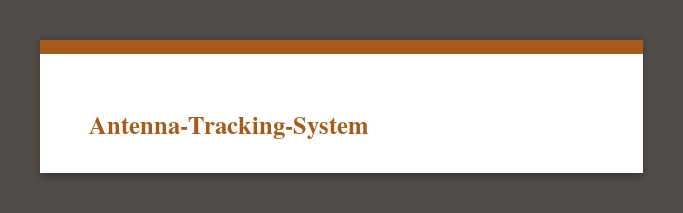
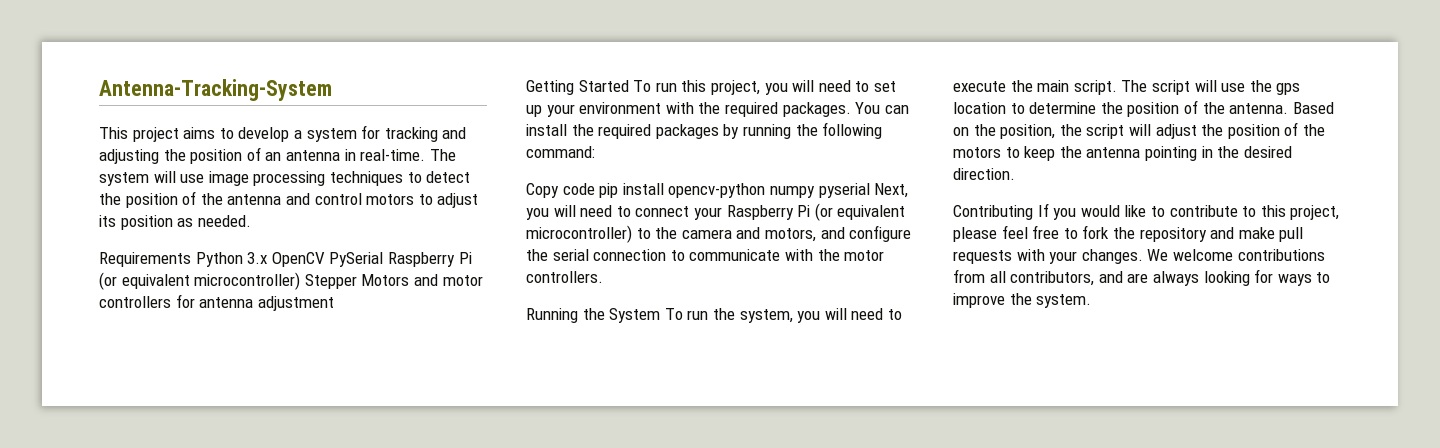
(368, 128) none -> [99,125,467,142] [99,147,456,164] [99,171,471,186] [99,191,479,208] [99,215,251,230] [99,252,472,267] [99,272,483,290] [99,294,334,311] [526,80,896,95] [526,102,909,117] [526,122,883,139] [526,146,595,158] [526,183,909,198] [526,203,906,221] [526,225,912,243] [526,249,885,261] [526,271,603,283] [526,308,902,323] [953,80,1301,95] [953,100,1334,117] [953,122,1325,139] [953,146,1292,161] [953,168,1015,180] [953,203,1340,220] [953,225,1304,242] [953,249,1325,264] [953,269,1331,286] [953,293,1092,308] // This project aims to develop a system for tracking and adjusting the position of an antenna in real-time. The system will use image processing techniques to detect the position of the antenna and control motors to adjust its position as needed. // Requirements Python 3.x OpenCV PySerial Raspberry Pi (or equivalent microcontroller) Stepper Motors and motor controllers for antenna adjustment // Getting Started To run this project, you will need to set up your environment with the required packages. You can install the required packages by running the following command: // Copy code pip install opencv-python numpy pyserial Next, you will need to connect your Raspberry Pi (or equivalent microcontroller) to the camera and motors, and configure the serial connection to communicate with the motor controllers. // Running the System To run the system, you will need to execute the main script. The script will use the gps location to determine the position of the antenna. Based on the position, the script will adjust the position of the motors to keep the antenna pointing in the desired direction. // Contributing If you would like to contribute to this project, please feel free to fork the repository and make pull requests with your changes. We welcome contributions from all contributors, and are always looking for ways to improve the system.

